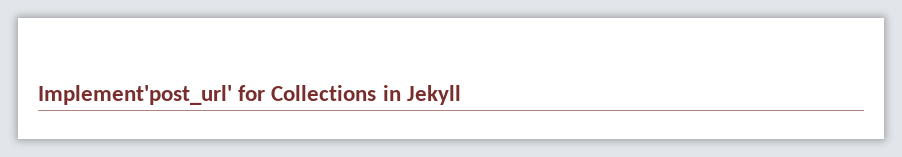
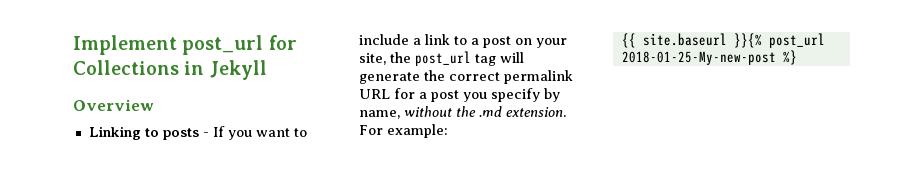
[38,85,232,105] Implement'post_url' -> [73,35,264,55] Implement post_url
(461, 95) none -> [73,99,154,111] [88,126,307,140] [358,34,567,48] [358,51,524,66] [358,70,573,84] [358,88,560,102] [358,106,566,119] [358,124,448,138] [621,33,825,48] [621,50,797,65] // Overview // Linking to posts - If you want to include a link to a post on your site, the post_url tag will generate the correct permalink URL for a post you specify by name, without the .md extension. For example: // {{ site.baseurl }}{% post_url 2018-01-25-My-new-post %}

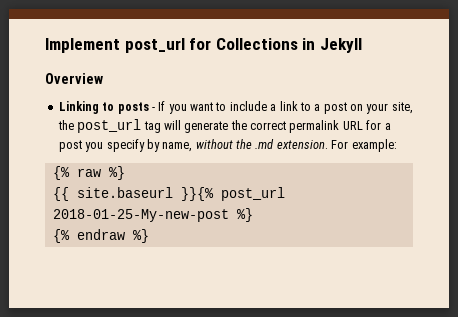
(448, 131) none -> [52,166,125,180] // {% raw %}
(797, 57) none -> [52,229,149,243] // {% endraw %}

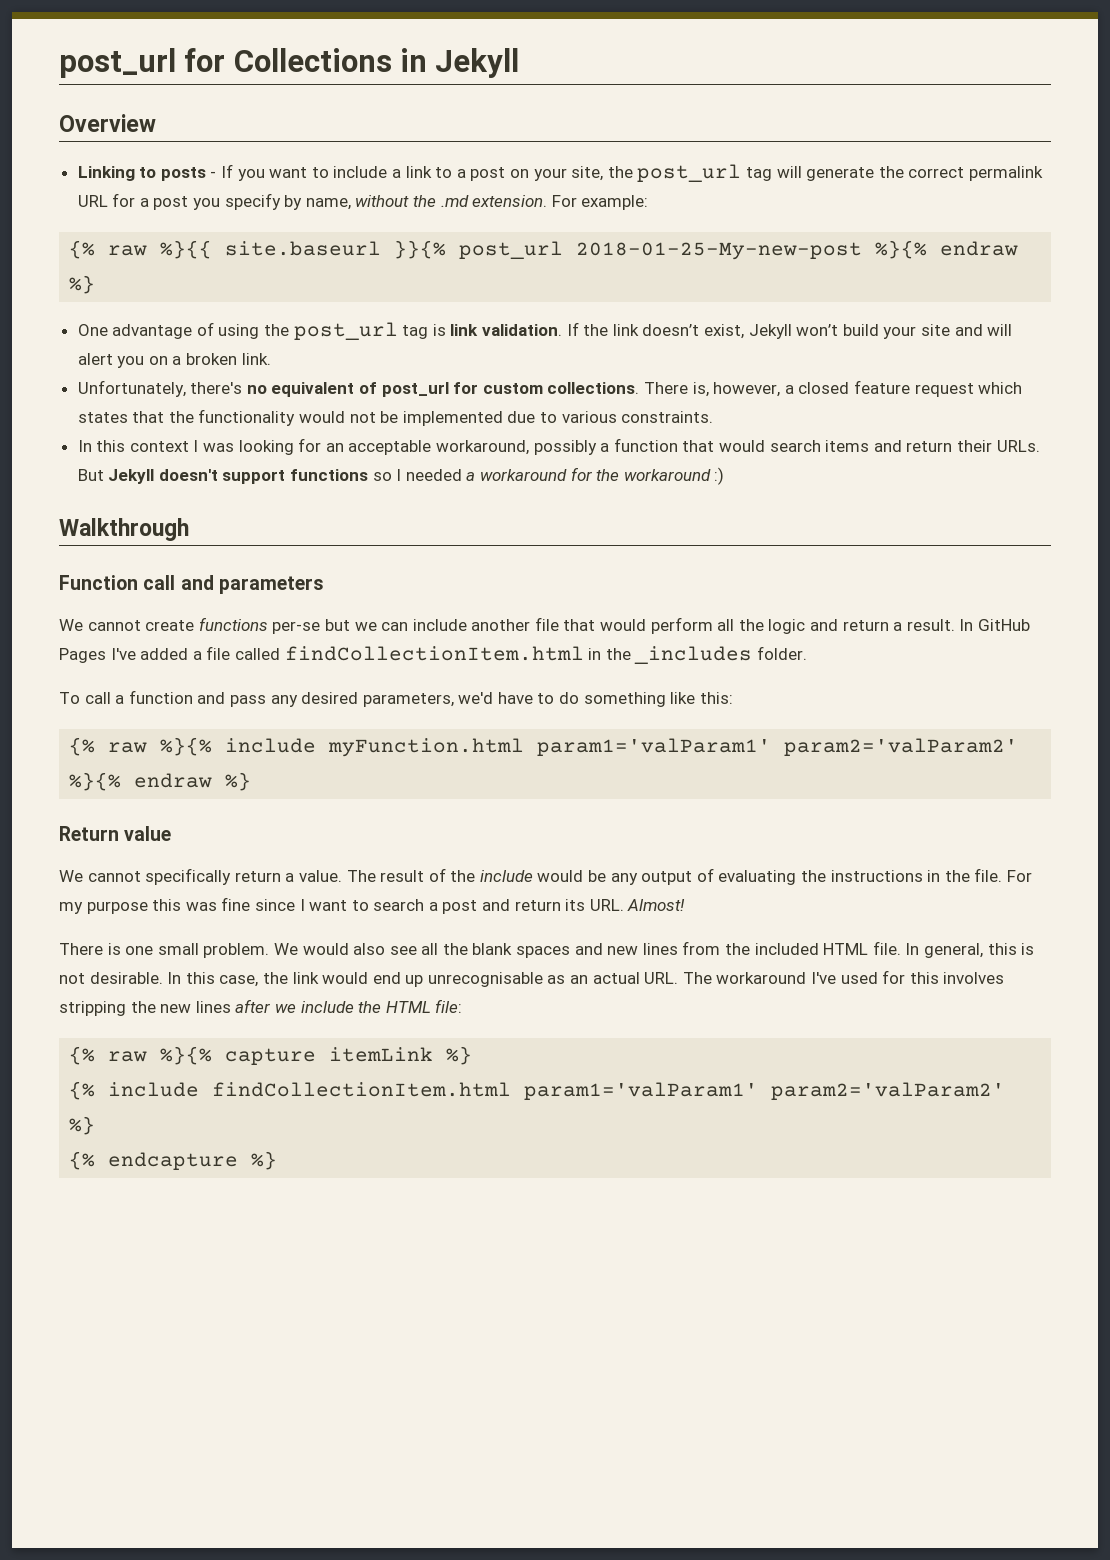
[45,38,120,53] Implement -> (59, 63) none
[108,166,125,180] [52,187,69,201] %} // {{ -> [160,240,213,259] %}{{
[236,208,253,222] [52,229,125,243] %} // {% endraw -> [875,240,1019,259] [69,275,96,294] [77,322,1013,340] [77,353,271,368] [77,380,1023,397] [77,409,714,426] [77,438,1040,455] [77,467,725,485] [59,518,189,541] [59,575,324,594] [59,617,1030,634] [59,646,807,664] [59,690,733,707] [69,737,1019,757] [69,772,252,791] [59,826,172,841] [59,868,1032,885] [59,897,686,914] [59,941,1035,958] [59,970,1005,987] [59,999,463,1016] [69,1046,473,1065] [69,1081,1006,1100] [69,1116,96,1135] [69,1151,239,1170] %}{% endraw %} // One advantage of using the post_url tag is link validation. If the link doesn’t exist, Jekyll won’t build your site and will alert you on a broken link. // Unfortunately, there's no equivalent of post_url for custom collections. There is, however, a closed feature request which states that the functionality would not be implemented due to various constraints. // In this context I was looking for an acceptable workaround, possibly a function that would search items and return their URLs. But Jekyll doesn't support functions so I needed a workaround for the workaround :) // Walkthrough // Function call and parameters // We cannot create functions per-se but we can include another file that would perform all the logic and return a result. In GitHub Pages I've added a file called findCollectionItem.html in the _includes folder. // To call a function and pass any desired parameters, we'd have to do something like this: // {% raw %}{% include myFunction.html param1='valParam1' param2='valParam2' %}{% endraw %} // Return value // We cannot specifically return a value. The result of the include would be any output of evaluating the instructions in the file. For my purpose this was fine since I want to search a post and return its URL. Almost! // There is one small problem. We would also see all the blank spaces and new lines from the included HTML file. In general, this is not desirable. In this case, the link would end up unrecognisable as an actual URL. The workaround I've used for this involves stripping the new lines after we include the HTML file: // {% raw %}{% capture itemLink %} // {% include findCollectionItem.html param1='valParam1' param2='valParam2' %} // {% endcapture

